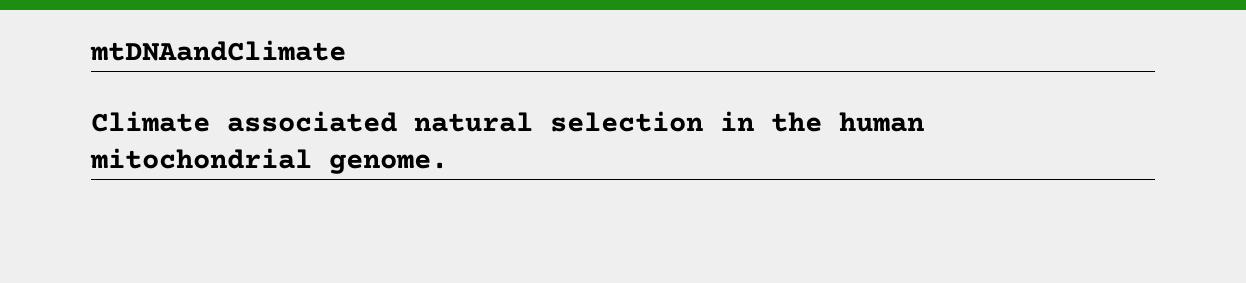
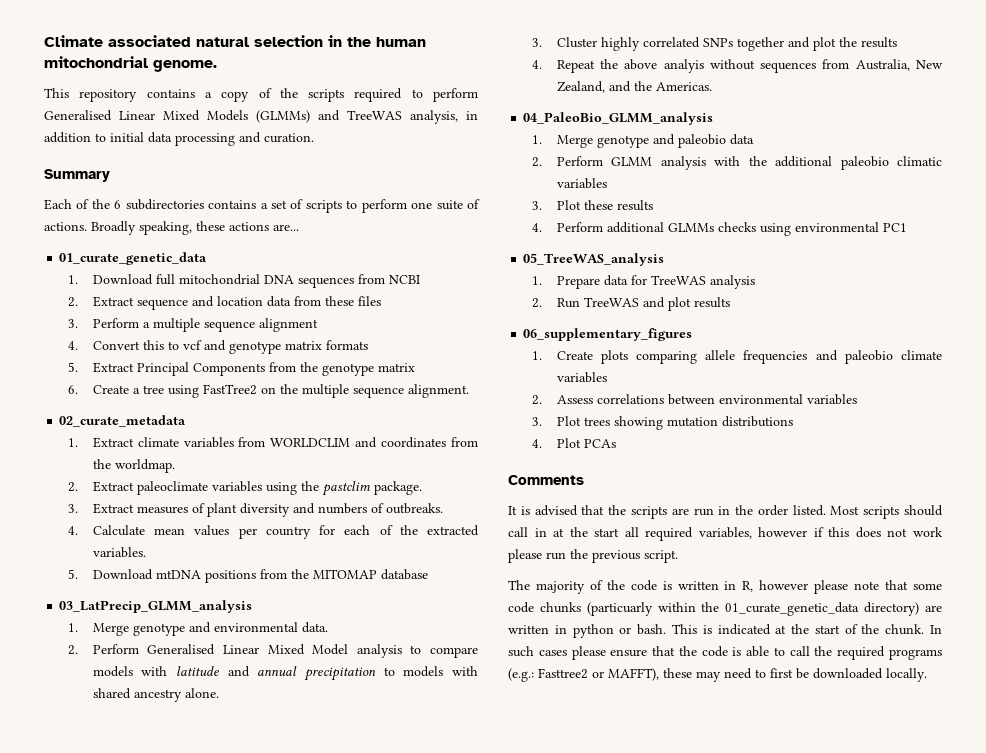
[90,40,346,61] mtDNAandClimate // -> (44, 41) none
(448, 164) none -> [44,88,479,102] [44,110,478,124] [44,132,314,146] [44,169,110,182] [44,199,481,213] [44,221,299,235] [59,252,208,265] [68,274,420,288] [68,296,381,310] [68,318,318,332] [68,340,368,354] [68,362,415,376] [68,384,469,398] [59,415,187,427] [68,437,478,448] [92,459,175,473] [68,481,422,496] [68,503,443,517] [68,525,480,539] [92,547,146,558] [68,569,428,583] [59,600,253,613] [68,622,328,636] [68,644,478,658] [92,666,478,681] [92,688,219,702] [532,37,897,51] [532,59,943,73] [556,81,712,93] [523,112,714,125] [532,134,754,148] [532,156,942,170] [556,178,607,189] [532,200,653,211] [532,222,907,236] [523,253,665,266] [532,275,755,289] [532,297,730,311] [523,328,693,341] [532,350,942,364] [556,372,607,383] [532,394,857,405] [532,416,793,430] [532,438,616,448] [508,475,584,485] [508,505,943,519] [508,527,943,541] [508,549,678,563] [508,580,942,594] [508,602,942,616] [508,624,942,638] [508,646,942,660] [508,668,927,682] // This repository contains a copy of the scripts required to perform Generalised Linear Mixed Models (GLMMs) and TreeWAS analysis, in addition to initial data processing and curation. // Summary // Each of the 6 subdirectories contains a set of scripts to perform one suite of actions. Broadly speaking, these actions are... // 01_curate_genetic_data // 1. Download full mitochondrial DNA sequences from NCBI // 2. Extract sequence and location data from these files // 3. Perform a multiple sequence alignment // 4. Convert this to vcf and genotype matrix formats // 5. Extract Principal Components from the genotype matrix // 6. Create a tree using FastTree2 on the multiple sequence alignment. // 02_curate_metadata // 1. Extract climate variables from WORLDCLIM and coordinates from the worldmap. // 2. Extract paleoclimate variables using the pastclim package. // 3. Extract measures of plant diversity and numbers of outbreaks. // 4. Calculate mean values per country for each of the extracted variables. // 5. Download mtDNA positions from the MITOMAP database // 03_LatPrecip_GLMM_analysis // 1. Merge genotype and environmental data. // 2. Perform Generalised Linear Mixed Model analysis to compare models with latitude and annual precipitation to models with shared ancestry alone. // 3. Cluster highly correlated SNPs together and plot the results // 4. Repeat the above analyis without sequences from Australia, New Zealand, and the Americas. // 04_PaleoBio_GLMM_analysis // 1. Merge genotype and paleobio data // 2. Perform GLMM analysis with the additional paleobio climatic variables // 3. Plot these results // 4. Perform additional GLMMs checks using environmental PC1 // 05_TreeWAS_analysis // 1. Prepare data for TreeWAS analysis // 2. Run TreeWAS and plot results // 06_supplementary_figures // 1. Create plots comparing allele frequencies and paleobio climate variables // 2. Assess correlations between environmental variables // 3. Plot trees showing mutation distributions // 4. Plot PCAs // Comments // It is advised that the scripts are run in the order listed. Most scripts should call in at the start all required variables, however if this does not work please run the previous script. // The majority of the code is written in R, however please note that some code chunks (particuarly within the 01_curate_genetic_data directory) are written in python or bash. This is indicated at the start of the chunk. In such cases please ensure that the code is able to call the required programs (e.g.: Fasttree2 or MAFFT), these may need to first be downloaded locally.

